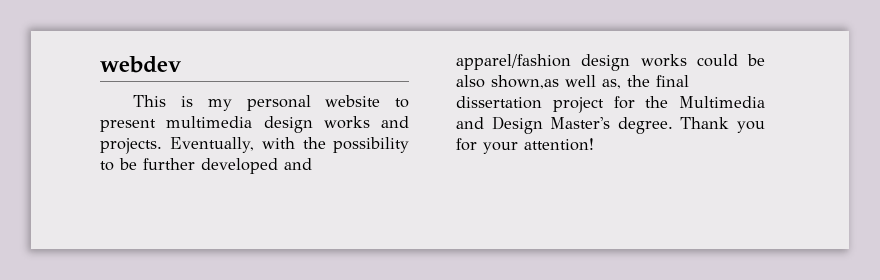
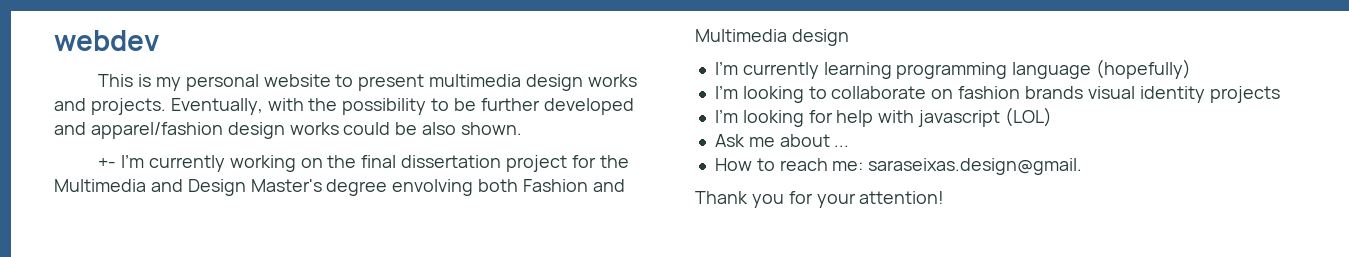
[491,75,621,89] shown,as well as, -> [461,122,523,135] [98,155,323,172] shown. // +- I’m currently working on
[617,117,673,134] degree. -> [326,179,625,196] [695,29,849,46] [714,59,1192,79] [714,86,1280,103] [714,107,1052,127] [714,134,850,147] [714,158,1083,175] degree envolving both Fashion and Multimedia design // I’m currently learning programming language (hopefully) // I’m looking to collaborate on fashion brands visual identity projects // I’m looking for help with javascript (LOL) // Ask me about ... // How to reach me: saraseixas.design@gmail. //

